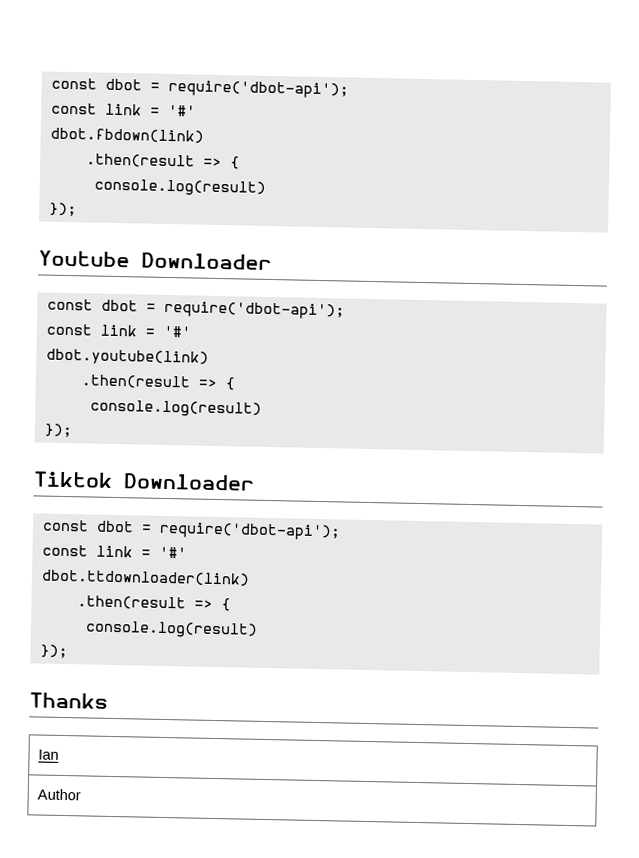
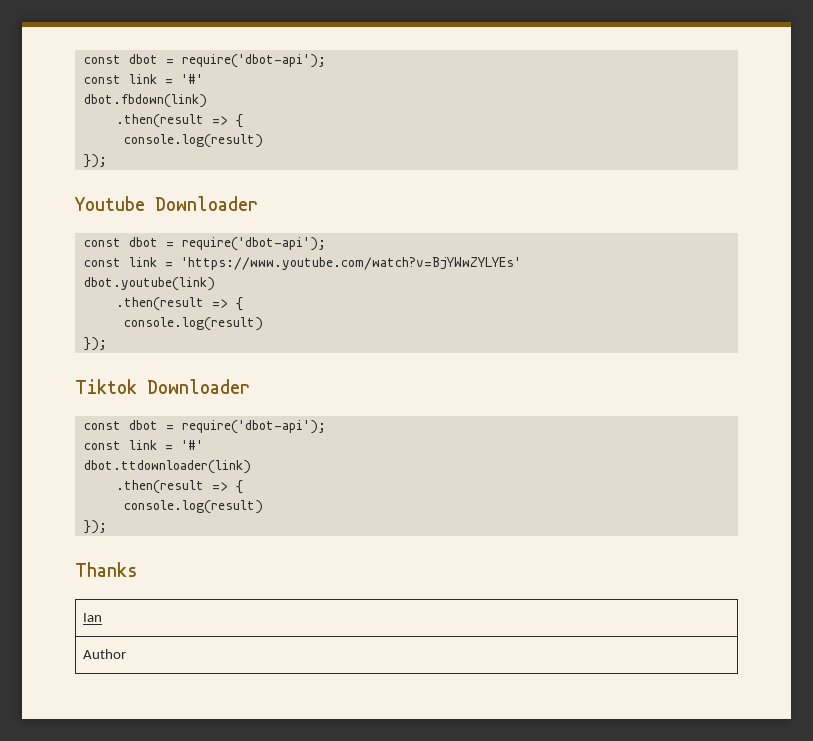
[162,325,191,338] '#' -> [180,257,521,270] 'https://www.youtube.com/watch?v=BjYWwZYLYEs'

